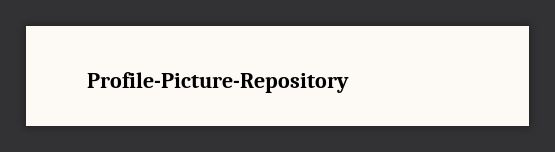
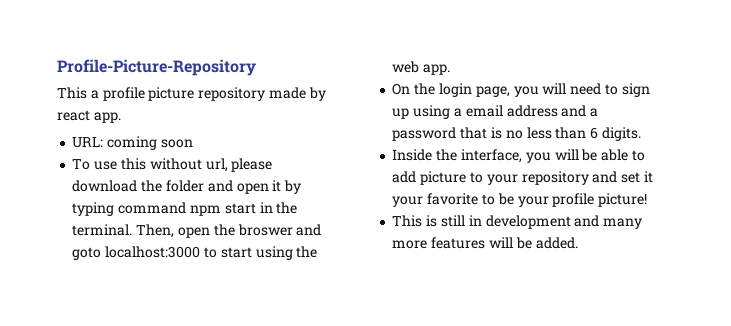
(349, 82) none -> [57,87,326,101] [57,110,121,123] [72,136,193,150] [72,158,273,172] [72,180,302,194] [72,202,298,216] [72,224,322,238] [72,246,318,260] [392,61,451,75] [392,83,650,97] [392,105,599,119] [392,127,641,141] [392,149,645,163] [392,171,653,185] [392,193,648,207] [392,215,643,229] [392,237,578,249] // This a profile picture repository made by react app. // URL: coming soon // To use this without url, please download the folder and open it by typing command npm start in the terminal. Then, open the broswer and goto localhost:3000 to start using the web app. // On the login page, you will need to sign up using a email address and a password that is no less than 6 digits. // Inside the interface, you will be able to add picture to your repository and set it your favorite to be your profile picture! // This is still in development and many more features will be added.

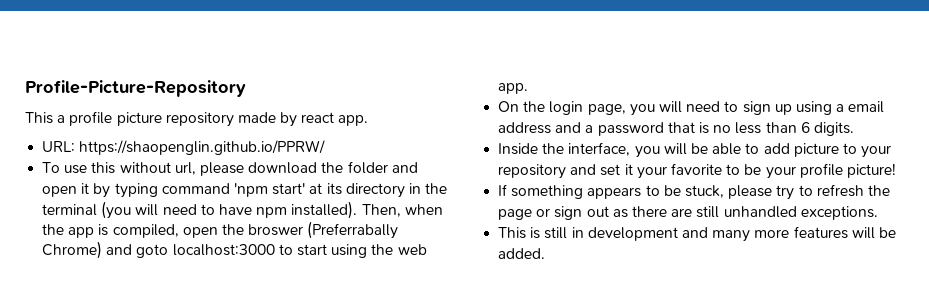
[107,136,193,150] coming soon -> [79,140,326,155] https://shaopenglin.github.io/PPRW/
[189,202,298,216] [72,224,175,238] npm start in the terminal. Then, -> [233,183,448,198] [42,201,443,219] [42,224,179,238] 'npm start' at its directory in the terminal (you will need to have npm installed). Then, when the app is compiled,
(293, 230) none -> [307,221,399,239] [42,241,103,259] (Preferrabally Chrome)
(648, 200) none -> [498,184,890,200] [498,206,878,220] // If something appears to be stuck, please try to refresh the page or sign out as there are still unhandled exceptions.

